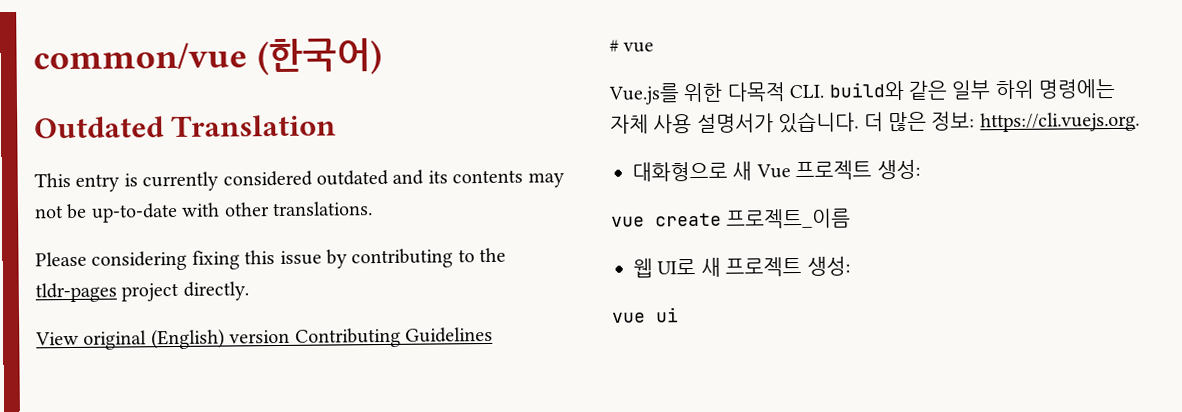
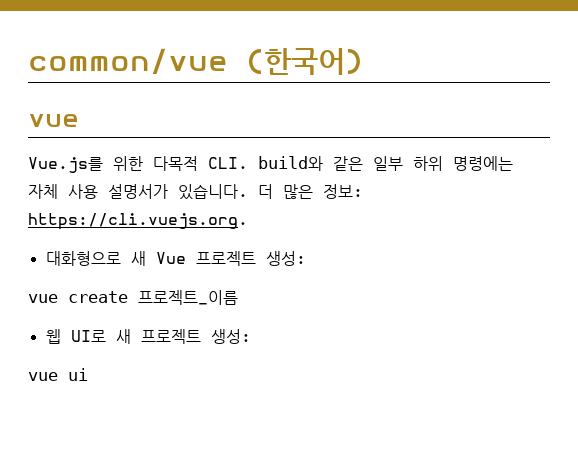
[34,114,337,139] [34,169,565,192] [34,201,373,223] [35,247,507,271] [35,281,249,303] [35,326,493,350] [609,39,619,52] Outdated Translation // This entry is currently considered outdated and its contents may not be up-to-date with other translations. // Please considering fixing this issue by contributing to the tldr-pages project directly. // View original (English) version Contributing Guidelines // # -> (363, 61) none

